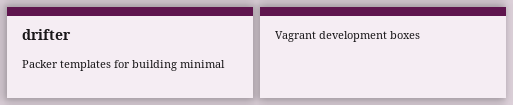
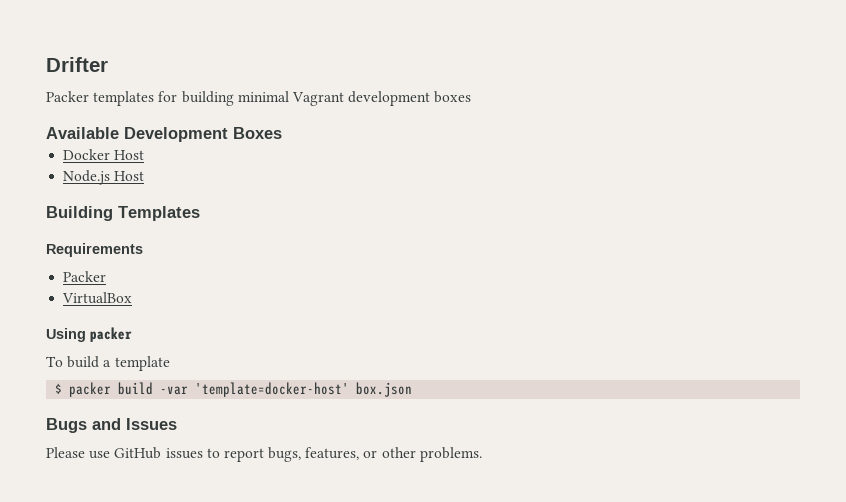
[22,29,71,40] drifter -> [46,57,108,72] Drifter
(420, 35) none -> [46,127,282,142] [63,149,145,160] [63,170,145,185] [46,206,200,221] [46,243,143,257] [63,271,107,282] [62,292,133,304] [46,327,132,342] [46,356,170,371] [55,382,413,397] [46,418,177,433] [46,447,482,462] // Available Development Boxes // Docker Host // Node.js Host // Building Templates // Requirements // Packer // VirtualBox // Using packer // To build a template // $ packer build -var 'template=docker-host' box.json // Bugs and Issues // Please use GitHub issues to report bugs, features, or other problems.

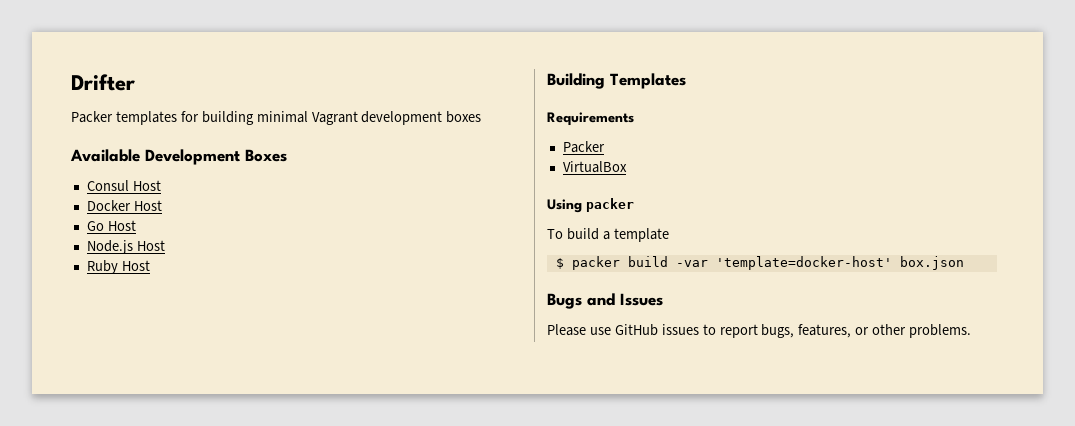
(282, 133) none -> [86,180,161,191] // Consul Host
(145, 155) none -> [86,220,136,231] // Go Host
(145, 176) none -> [86,260,150,274] // Ruby Host

